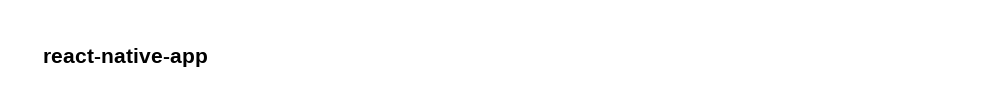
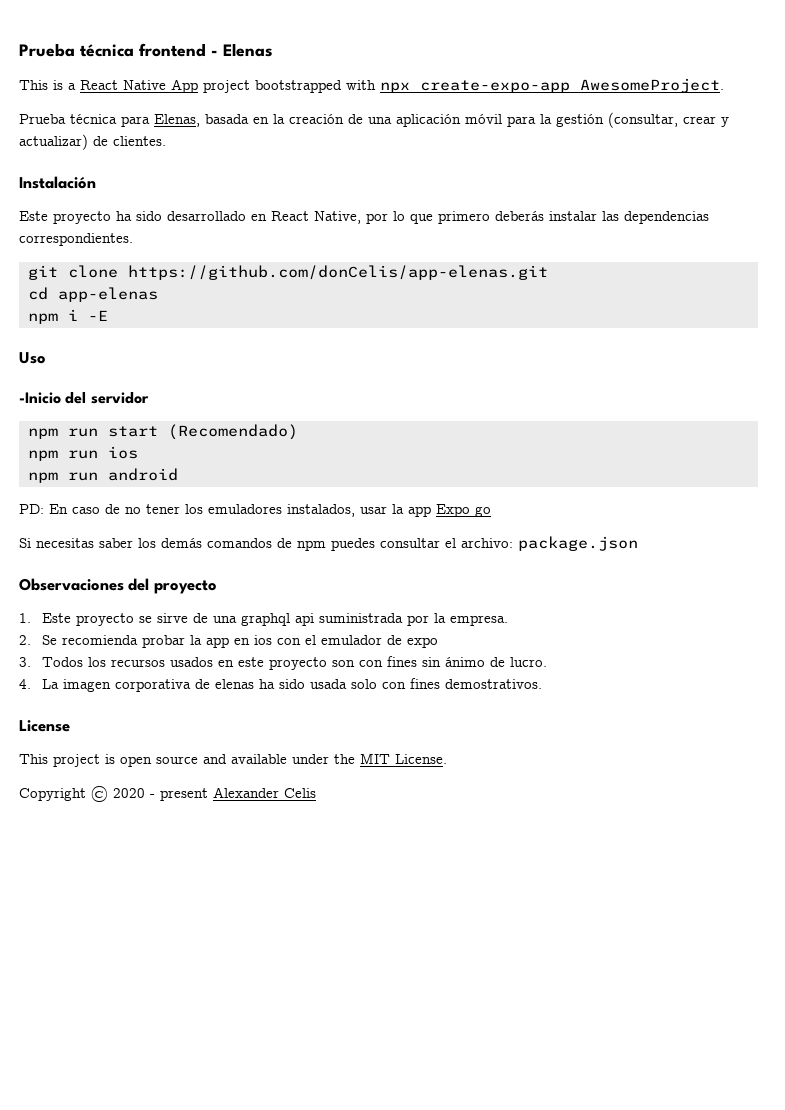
[43,48,208,67] react-native-app -> [19,43,273,57] [19,78,724,93] [19,112,729,128] [19,134,166,150] [19,176,96,189] [19,211,709,224] [19,233,133,246] [27,265,548,280] [27,287,158,302] [27,309,108,324] [19,352,46,364] [19,392,149,404] [27,424,298,440] [27,446,138,461] [27,468,178,483] [19,504,491,517] [19,536,638,551] [19,578,217,594] [19,613,508,626] [19,635,438,648] [19,656,547,670] [19,678,542,692] [19,720,70,732] [19,753,447,767] [19,786,316,802] Prueba técnica frontend - Elenas // This is a React Native App project bootstrapped with npx create-expo-app AwesomeProject. // Prueba técnica para Elenas, basada en la creación de una aplicación móvil para la gestión (consultar, crear y actualizar) de clientes. // Instalación // Este proyecto ha sido desarrollado en React Native, por lo que primero deberás instalar las dependencias correspondientes. // git clone https://github.com/donCelis/app-elenas.git // cd app-elenas // npm i -E // Uso // -Inicio del servidor // npm run start (Recomendado) // npm run ios // npm run android // PD: En caso de no tener los emuladores instalados, usar la app Expo go // Si necesitas saber los demás comandos de npm puedes consultar el archivo: package.json // Observaciones del proyecto // 1. Este proyecto se sirve de una graphql api suministrada por la empresa. // 2. Se recomienda probar la app en ios con el emulador de expo // 3. Todos los recursos usados en este proyecto son con fines sin ánimo de lucro. // 4. La imagen corporativa de elenas ha sido usada solo con fines demostrativos. // License // This project is open source and available under the MIT License. // Copyright © 2020 - present Alexander Celis

